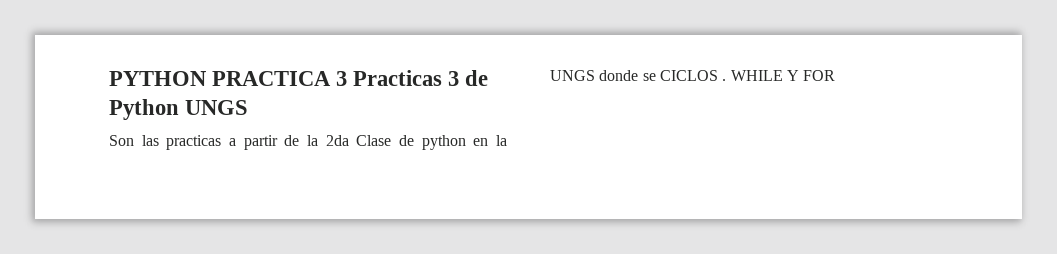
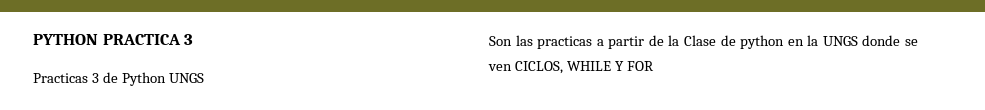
(348, 78) none -> (194, 39) //
[325,135,349,146] 2da -> (680, 40) none
[659,70,727,81] CICLOS . -> [488,61,563,74] ven CICLOS,

